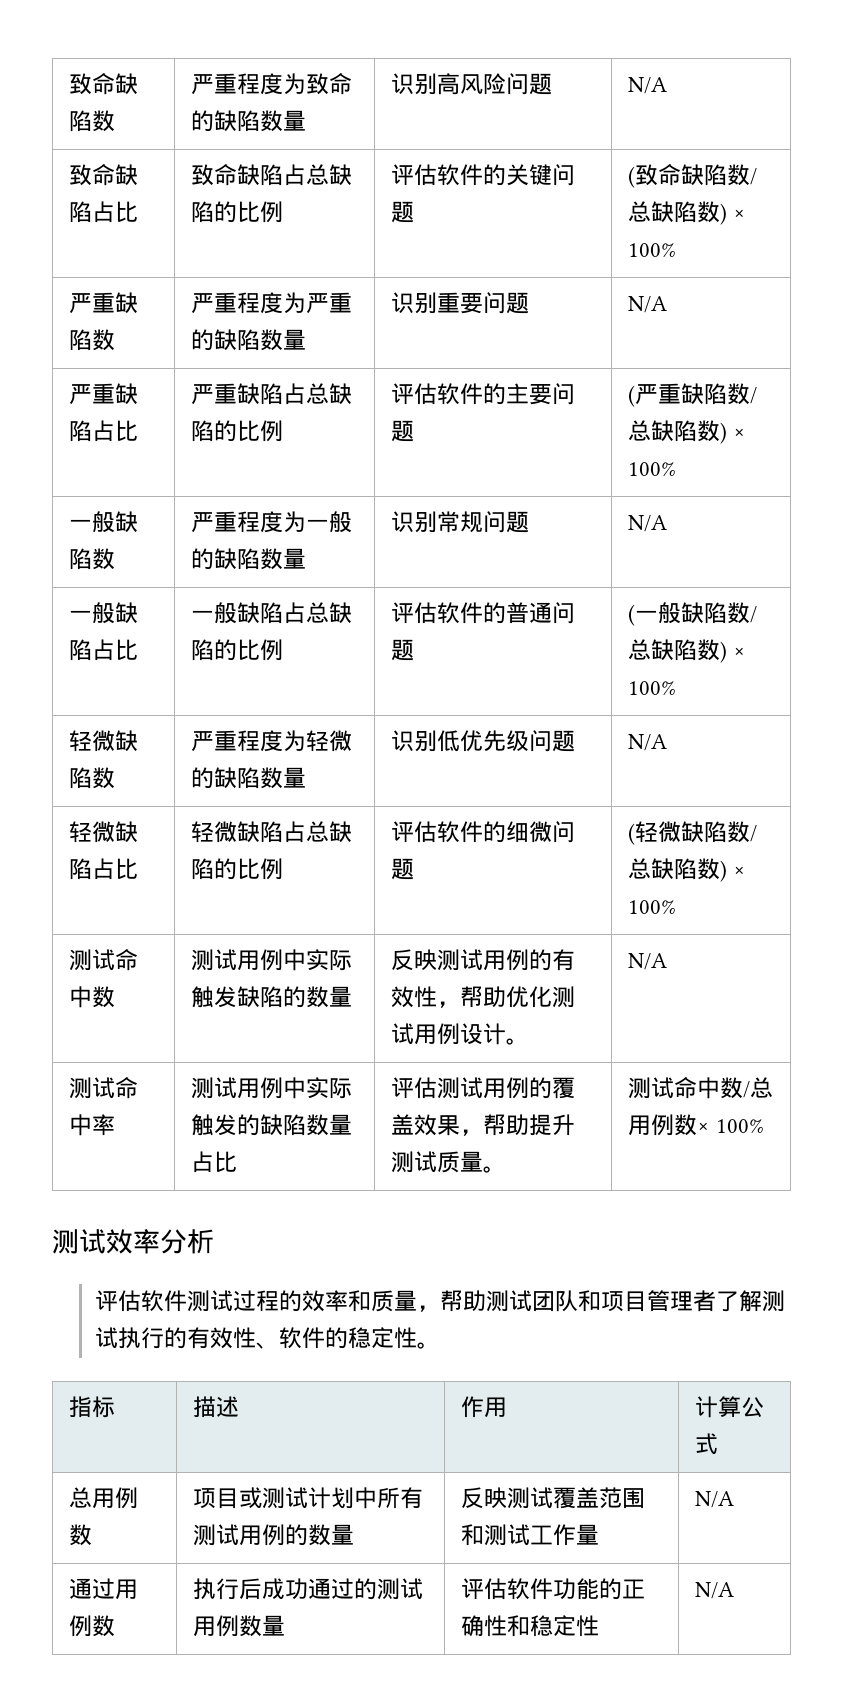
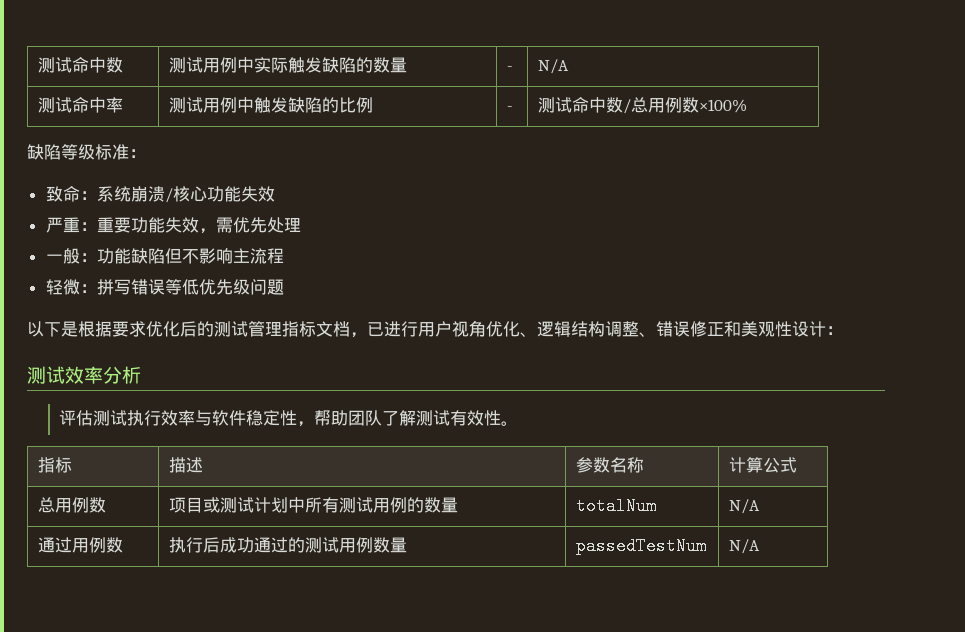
[68,73,138,95] [68,110,115,132] [190,73,352,95] [190,110,306,132] [390,73,552,95] [627,77,667,94] [68,164,138,186] [68,201,138,223] [190,164,352,186] [190,201,283,223] [390,164,575,186] [390,201,414,223] [627,164,757,188] [627,201,746,225] [627,243,676,257] [68,292,138,314] [68,329,115,351] [190,292,352,314] [190,329,306,351] [390,292,529,314] [627,296,667,313] [68,383,138,405] [68,420,138,442] [190,383,352,405] [190,420,283,442] [390,383,575,405] [390,420,414,442] [627,383,757,407] [627,420,746,444] [627,462,676,476] [68,511,138,533] [68,548,115,570] [190,511,352,533] [190,548,306,570] [390,511,529,533] [627,515,667,532] [68,602,138,624] [68,639,138,661] [190,602,352,624] [190,639,283,661] [390,602,575,624] [390,639,414,661] [627,602,757,626] [627,639,746,663] [627,681,676,695] [68,730,138,752] [68,767,115,789] [190,730,352,752] [190,767,306,789] [390,730,575,752] [627,734,667,751] [68,821,138,843] [68,858,138,880] [190,821,352,843] [190,858,283,880] [390,821,575,843] [390,858,414,880] [627,821,757,845] [627,858,746,882] [627,900,676,914] 致命缺陷数 | 严重程度为致命的缺陷数量 | 识别高风险问题 | N/A // 致命缺陷占比 | 致命缺陷占总缺陷的比例 | 评估软件的关键问题 | (致命缺陷数/总缺陷数) × 100% // 严重缺陷数 | 严重程度为严重的缺陷数量 | 识别重要问题 | N/A // 严重缺陷占比 | 严重缺陷占总缺陷的比例 | 评估软件的主要问题 | (严重缺陷数/总缺陷数) × 100% // 一般缺陷数 | 严重程度为一般的缺陷数量 | 识别常规问题 | N/A // 一般缺陷占比 | 一般缺陷占总缺陷的比例 | 评估软件的普通问题 | (一般缺陷数/总缺陷数) × 100% // 轻微缺陷数 | 严重程度为轻微的缺陷数量 | 识别低优先级问题 | N/A // 轻微缺陷占比 | 轻微缺陷占总缺陷的比例 | 评估软件的细微问题 | (轻微缺陷数/总缺陷数) × 100% // -> (37, 65) none
[390,949,575,971] [390,986,575,1008] [390,1023,529,1045] 反映测试用例的有效性，帮助优化测试用例设计。 -> [506,66,513,71] -
[305,1077,352,1099] [190,1114,352,1136] [190,1151,237,1173] [390,1077,575,1099] [390,1114,575,1136] [390,1151,506,1173] 实际触发的缺陷数量占比 | 评估测试用例的覆盖效果，帮助提升测试质量。 -> [253,97,373,113] [506,106,513,111] 触发缺陷的比例 | -
[696,1119,764,1133] [52,1229,214,1254] [94,1290,785,1312] [94,1327,394,1349] × 100% // 测试效率分析 // 评估软件测试过程的效率和质量，帮助测试团队和项目管理者了解测试执行的有效性、软件的稳定 -> [698,99,747,113] [27,144,146,160] [45,186,275,203] [45,217,301,234] [45,248,284,264] [45,279,284,295] [27,320,843,338] [27,366,141,384] [59,410,485,427] ×100% // 缺陷等级标准： // 致命：系统崩溃/核心功能失效 // 严重：重要功能失效，需优先处理 // 一般：功能缺陷但不影响主流程 // 轻微：拼写错误等低优先级问题 // 以下是根据要求优化后的测试管理指标文档，已进行用户视角优化、逻辑结构调整、错误修正和美观性设计： // 测试效率分析 // 评估测试执行效率与软件稳定性，帮助团队了解测试有效
[460,1396,507,1418] 作用 -> [575,457,644,473] 参数名称
[460,1487,645,1509] [460,1524,599,1546] 反映测试覆盖范围和测试工作量 -> [575,497,656,515] totalNum
[460,1578,645,1600] [460,1615,599,1637] 评估软件功能的正确性和稳定性 -> [575,537,706,555] passedTestNum

